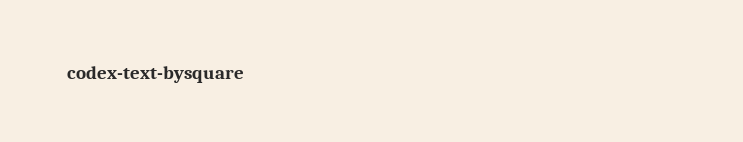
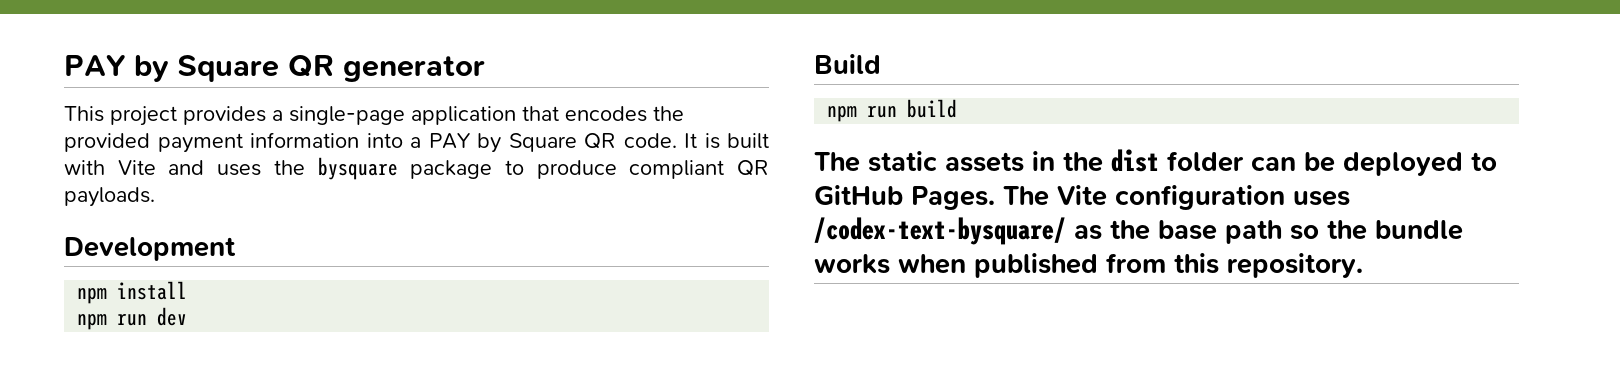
[67,66,244,83] codex-text-bysquare -> [64,55,485,82] [64,106,684,126] [64,132,769,153] [64,157,769,180] [64,187,155,207] [64,237,236,261] [77,281,188,304] [77,307,188,330] [814,54,881,74] [827,99,958,122] [814,149,1497,176] [814,185,1350,210] [814,217,1463,245] [814,253,1363,278] PAY by Square QR generator // This project provides a single-page application that encodes the provided payment information into a PAY by Square QR code. It is built with Vite and uses the bysquare package to produce compliant QR payloads. // Development // npm install // npm run dev // Build // npm run build // The static assets in the dist folder can be deployed to GitHub Pages. The Vite configuration uses /codex-text-bysquare/ as the base path so the bundle works when published from this repository.

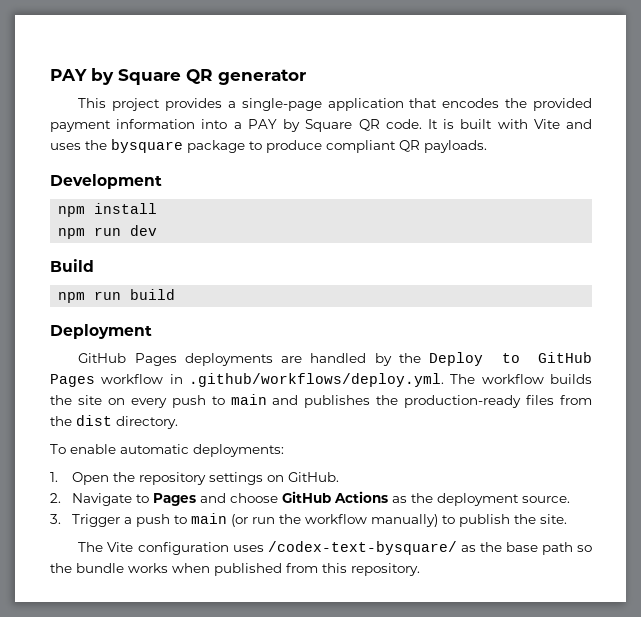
[814,149,1497,176] [814,185,995,210] The static assets in the dist folder can be deployed to GitHub Pages. -> [50,324,152,339] [78,352,592,366] [50,373,592,387] [50,394,592,408] [50,415,178,429] [50,444,284,457] [50,472,339,485] [50,491,570,506] [50,513,567,527] Deployment // GitHub Pages deployments are handled by the Deploy to GitHub Pages workflow in .github/workflows/deploy.yml. The workflow builds the site on every push to main and publishes the production-ready files from the dist directory. // To enable automatic deployments: // 1. Open the repository settings on GitHub. // 2. Navigate to Pages and choose GitHub Actions as the deployment source. // 3. Trigger a push to main (or run the workflow manually) to publish the site. //

